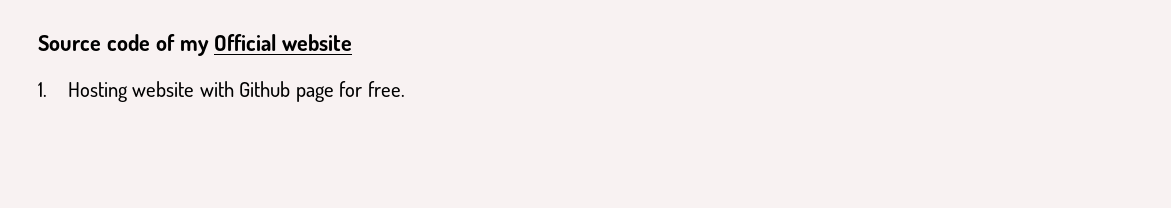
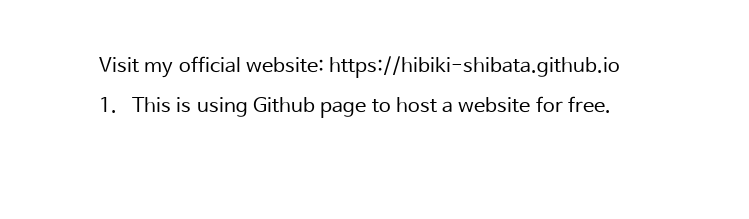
[38,34,352,56] [38,81,334,102] Source code of my Official website // 1. Hosting website with Github page -> [99,56,621,78] [99,97,531,118] Visit my official website: https://hibiki-shibata.github.io // 1. This is using Github page to host a website

